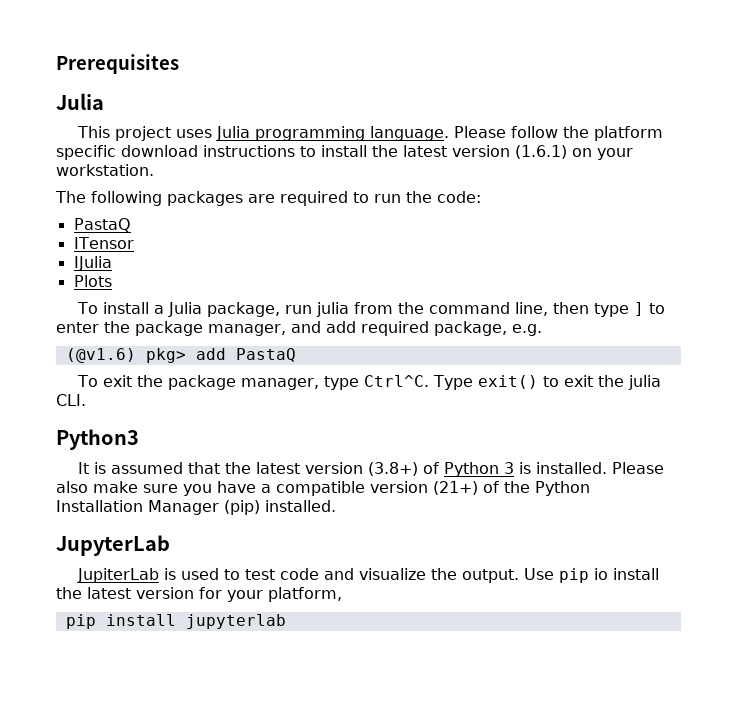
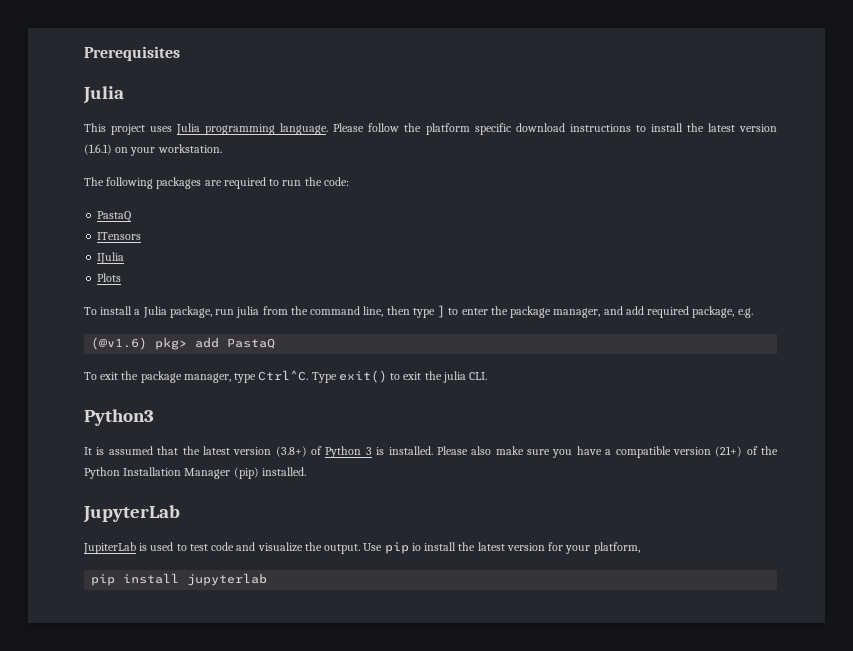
[73,237,134,249] ITensor -> [97,232,142,240] ITensors

